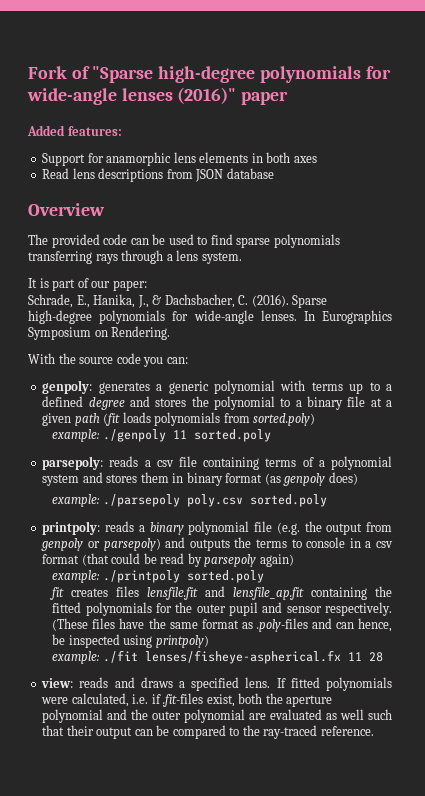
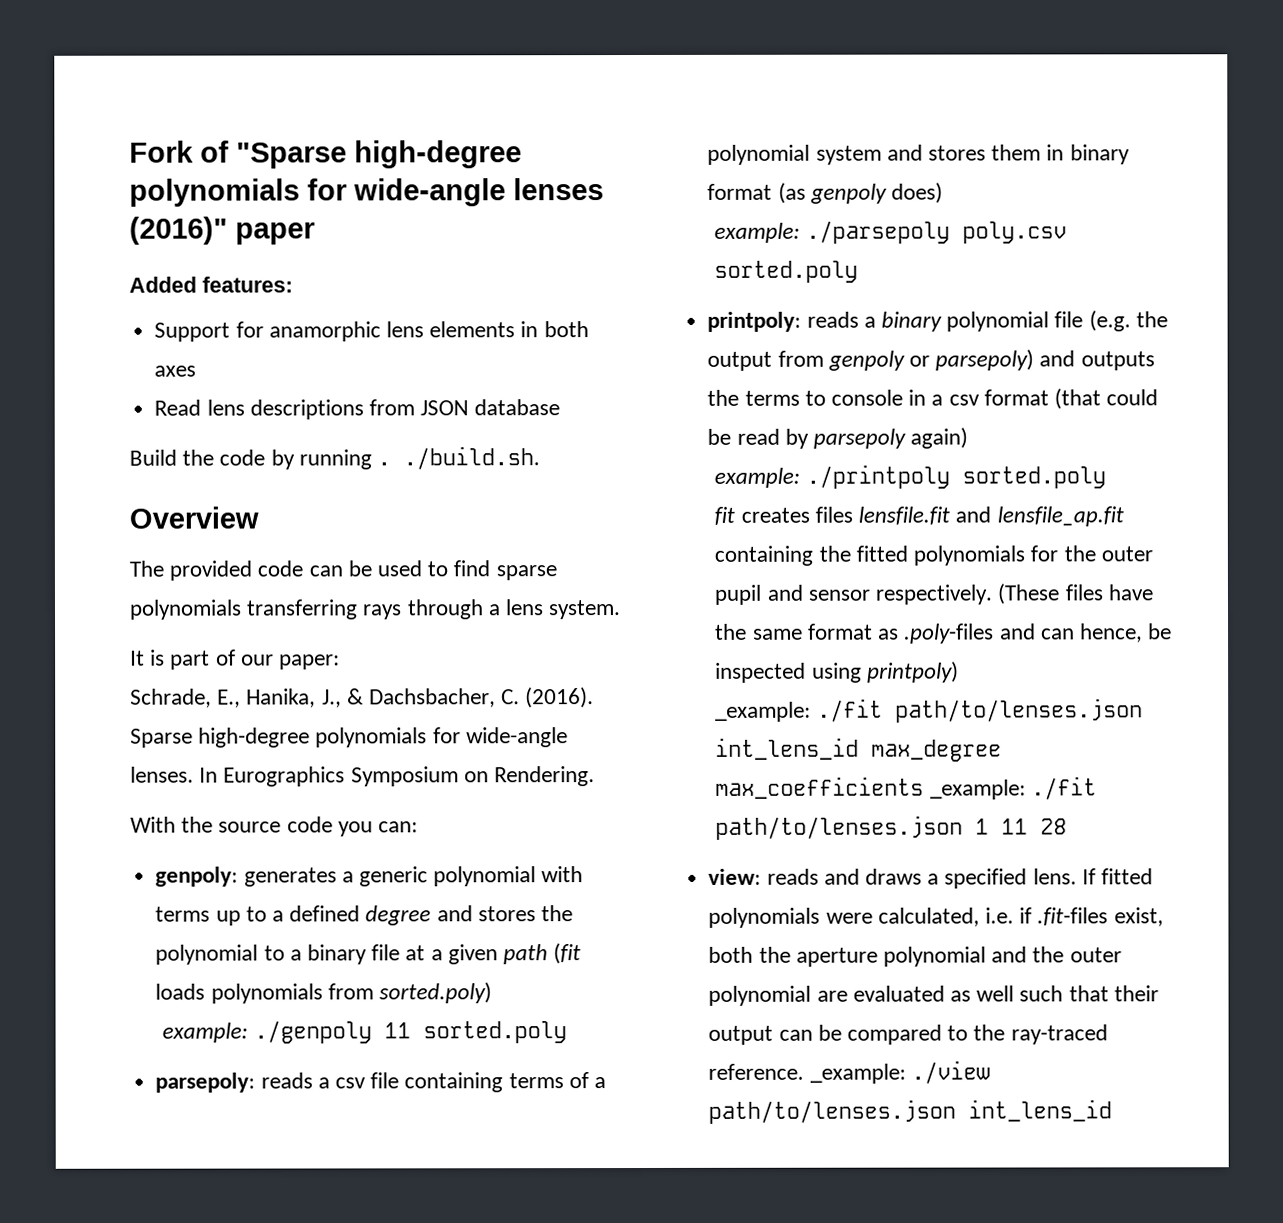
(274, 173) none -> [129,446,541,470] // Build the code by running . ./build.sh.
[52,650,341,664] example: ./fit lenses/fisheye-aspherical.fx -> [715,698,1143,723] [715,737,1003,762] [715,776,1097,800] [715,815,990,840] _example: ./fit path/to/lenses.json int_lens_id max_degree max_coefficients _example: ./fit path/to/lenses.json 1
(374, 731) none -> [809,1060,990,1084] [708,1099,1113,1124] _example: ./view path/to/lenses.json int_lens_id

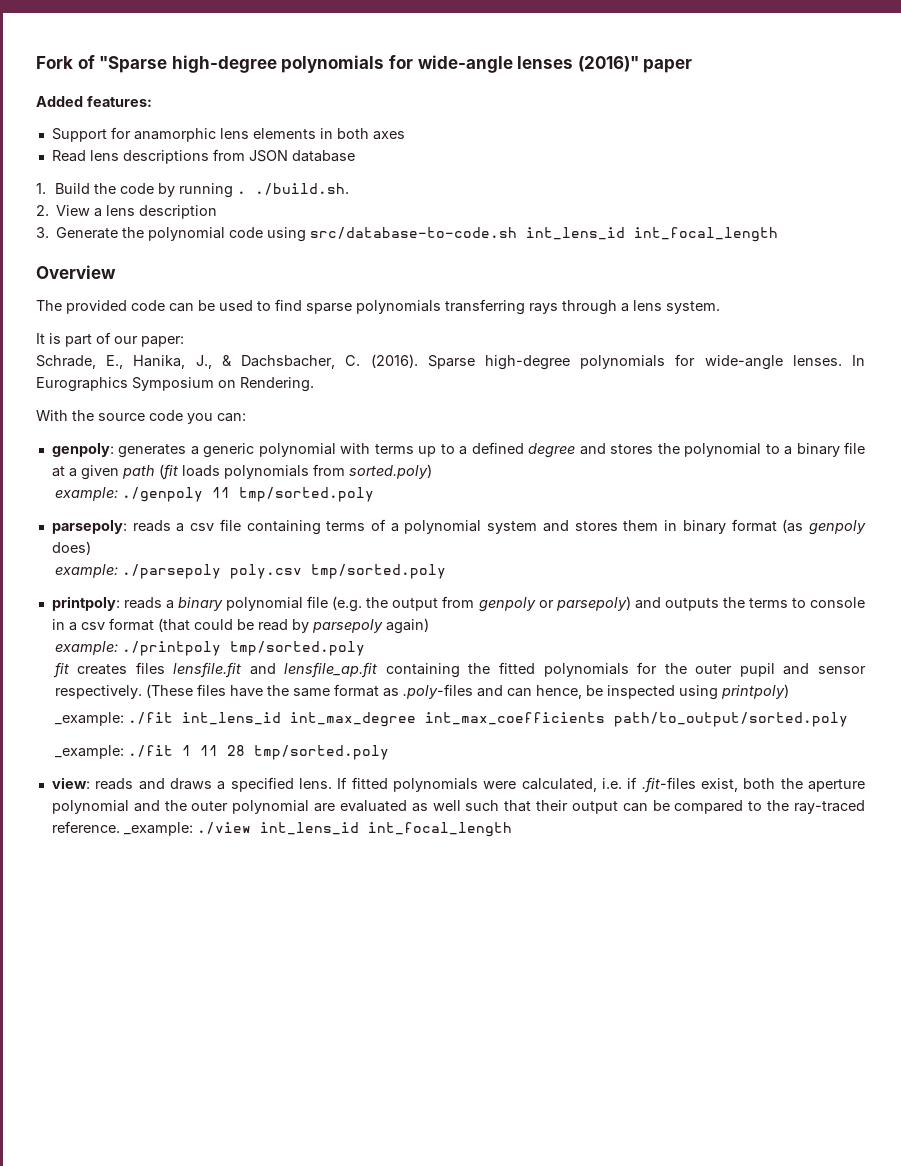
(561, 407) none -> [36,183,46,194] 1.
(541, 458) none -> [36,205,218,219] [36,227,779,242] // 2. View a lens description // 3. Generate the polynomial code using src/database-to-code.sh int_lens_id int_focal_length
[422,1021,567,1044] sorted.poly -> [238,487,374,502] tmp/sorted.poly
[714,260,859,283] sorted.poly -> [310,564,446,579] tmp/sorted.poly
[961,466,1106,489] sorted.poly -> [229,641,365,656] tmp/sorted.poly
[894,698,1143,723] [715,737,1003,762] [715,776,1097,800] [715,815,964,840] path/to/lenses.json int_lens_id max_degree max_coefficients _example: ./fit path/to/lenses.json -> [181,712,848,727] [54,745,173,759] int_lens_id int_max_degree int_max_coefficients path/to_output/sorted.poly // _example: ./fit
(1068, 826) none -> [253,745,389,760] tmp/sorted.poly
[708,1099,1113,1124] path/to/lenses.json int_lens_id -> [259,822,512,837] int_lens_id int_focal_length

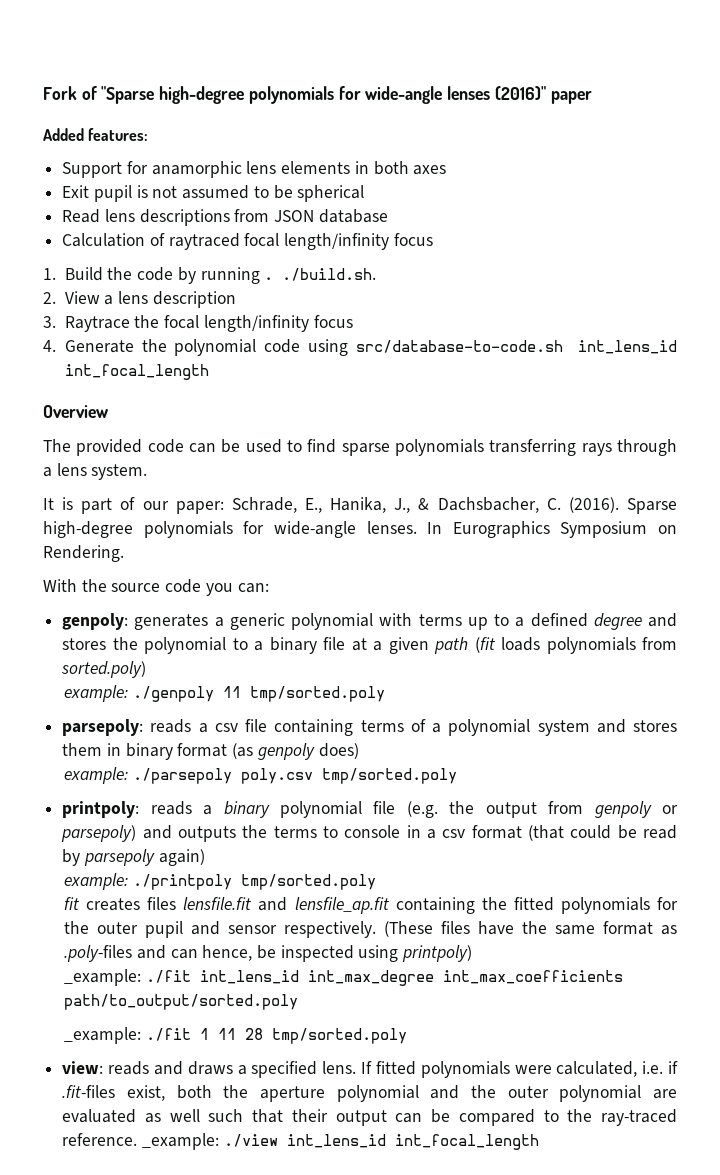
(405, 135) none -> [62,185,365,202] // Exit pupil is not assumed to be spherical
(355, 156) none -> [62,233,433,250] // Calculation of raytraced focal length/infinity focus
(49, 232) none -> [64,315,353,332] [43,340,56,352] Raytrace the focal length/infinity focus // 4.
(184, 341) // -> (224, 507) none

